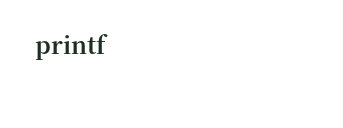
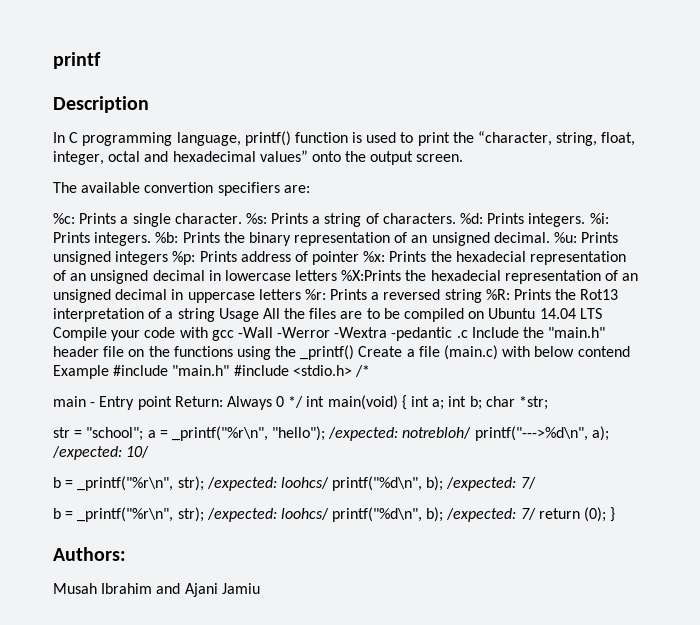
(108, 47) none -> [53,96,149,113] [53,131,636,146] [53,150,464,165] [53,182,310,196] [53,213,609,227] [53,232,619,246] [53,251,627,265] [53,270,639,284] [53,289,619,303] [53,308,602,322] [53,327,606,341] [53,345,630,360] [53,365,370,379] [53,395,548,410] [53,426,609,441] [52,446,150,460] [53,476,536,491] [53,507,616,522] [53,547,126,561] [53,583,260,597] // Description // In C programming language, printf() function is used to print the “character, string, float, integer, octal and hexadecimal values” onto the output screen. // The available convertion specifiers are: // %c: Prints a single character. %s: Prints a string of characters. %d: Prints integers. %i: Prints integers. %b: Prints the binary representation of an unsigned decimal. %u: Prints unsigned integers %p: Prints address of pointer %x: Prints the hexadecial representation of an unsigned decimal in lowercase letters %X:Prints the hexadecial representation of an unsigned decimal in uppercase letters %r: Prints a reversed string %R: Prints the Rot13 interpretation of a string Usage All the files are to be compiled on Ubuntu 14.04 LTS Compile your code with gcc -Wall -Werror -Wextra -pedantic .c Include the "main.h" header file on the functions using the _printf() Create a file (main.c) with below contend Example #include "main.h" #include <stdio.h> /* // main - Entry point Return: Always 0 */ int main(void) { int a; int b; char *str; // str = "school"; a = _printf("%r\n", "hello"); /expected: notrebloh/ printf("--->%d\n", a); /expected: 10/ // b = _printf("%r\n", str); /expected: loohcs/ printf("%d\n", b); /expected: 7/ // b = _printf("%r\n", str); /expected: loohcs/ printf("%d\n", b); /expected: 7/ return (0); } // Authors: // Musah Ibrahim and Ajani Jamiu

